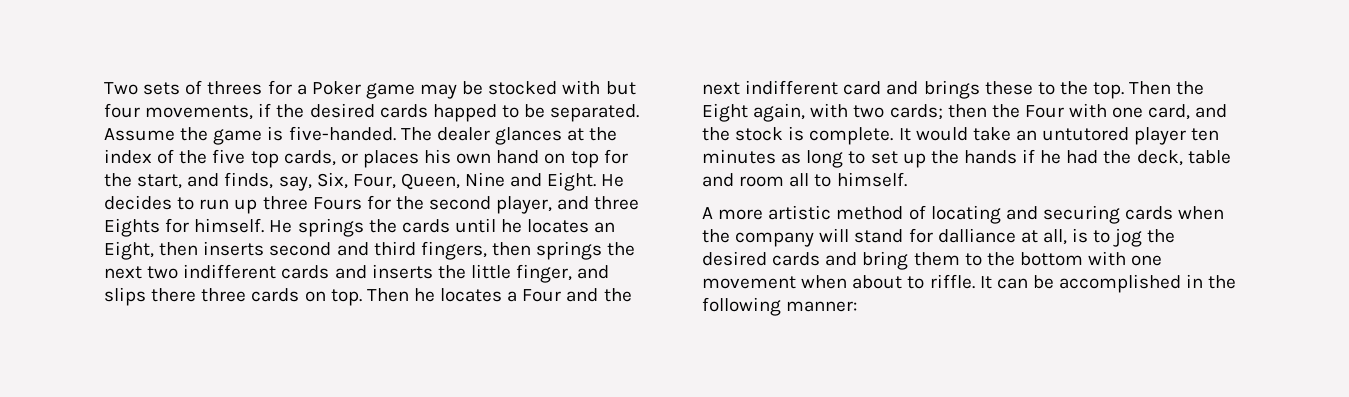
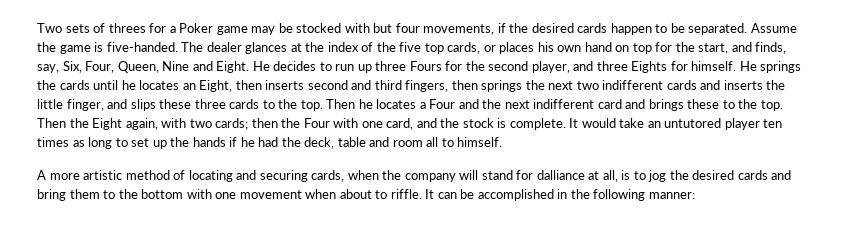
[432,104,497,122] happed -> [610,23,652,35] happen
[151,288,197,302] there -> [159,99,192,109] these
[304,291,326,302] on -> [262,99,298,109] to the
[702,149,776,164] minutes -> [37,137,69,147] times
[1125,206,1174,220] cards -> [311,170,345,182] cards,

